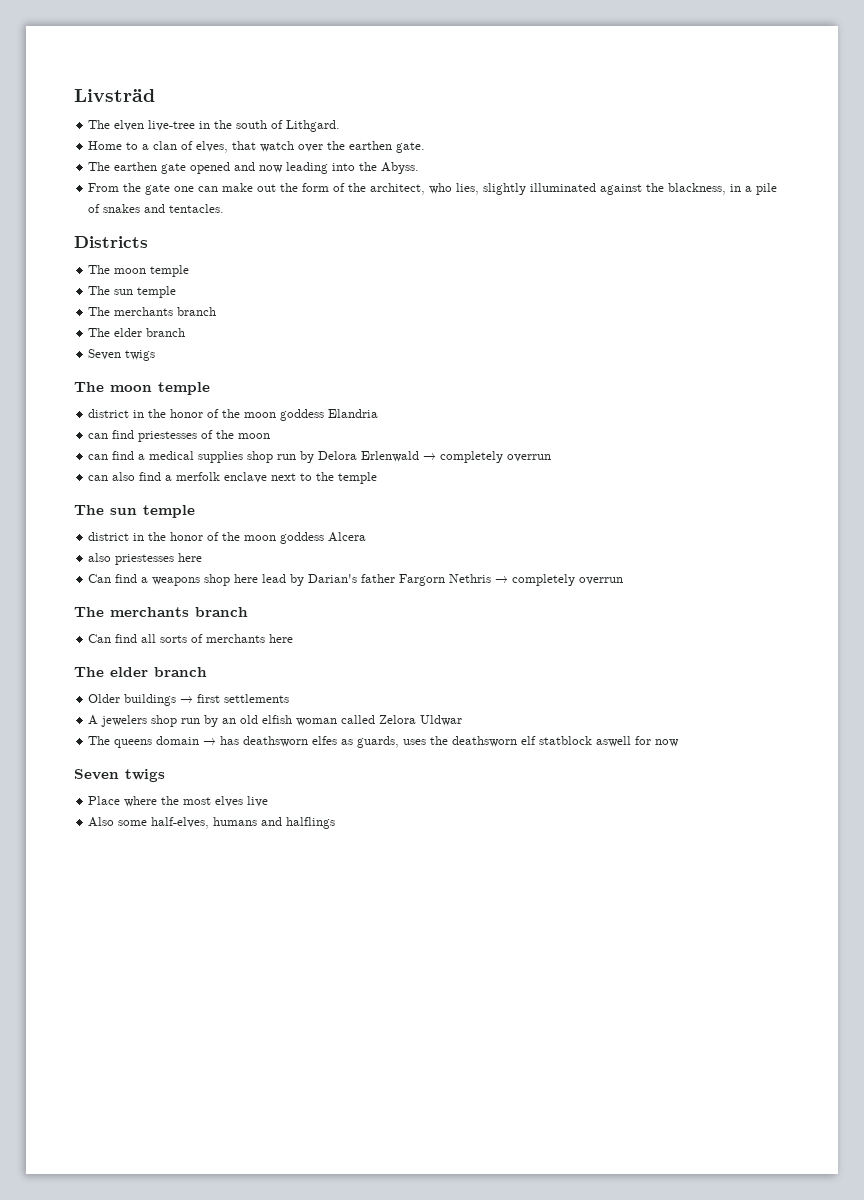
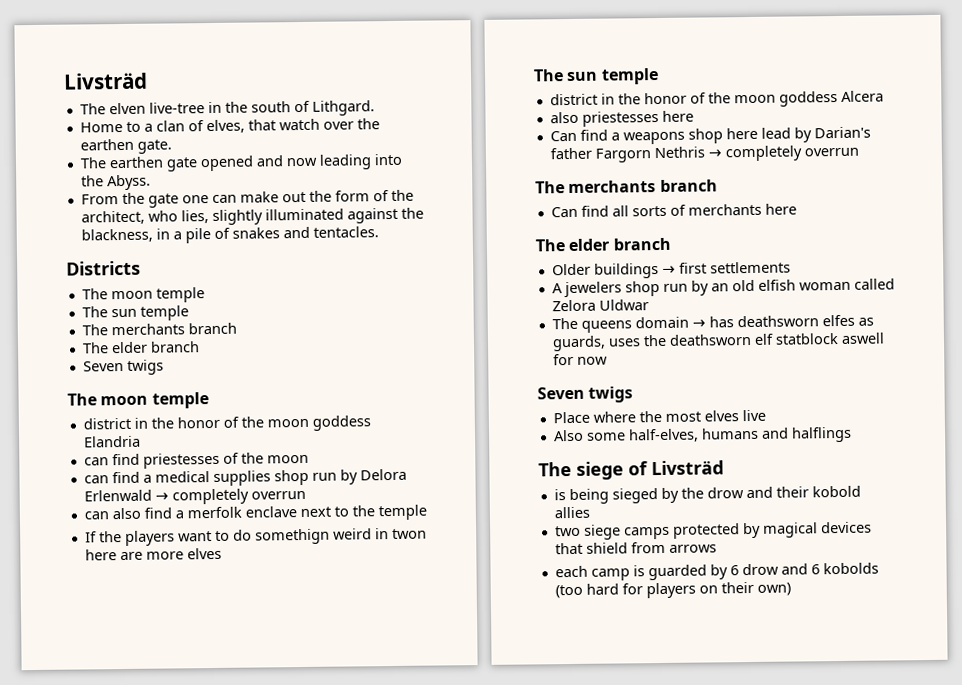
(378, 478) none -> [84,528,427,546] [84,547,222,561] // If the players want to do somethign weird in twon here are more elves
(336, 823) none -> [538,460,724,480] [553,485,861,505] [553,506,590,519] [554,521,872,540] [554,541,717,555] [554,562,879,581] [554,581,791,599] // The siege of Livsträd // is being sieged by the drow and their kobold allies // two siege camps protected by magical devices that shield from arrows // each camp is guarded by 6 drow and 6 kobolds (too hard for players on their own)

